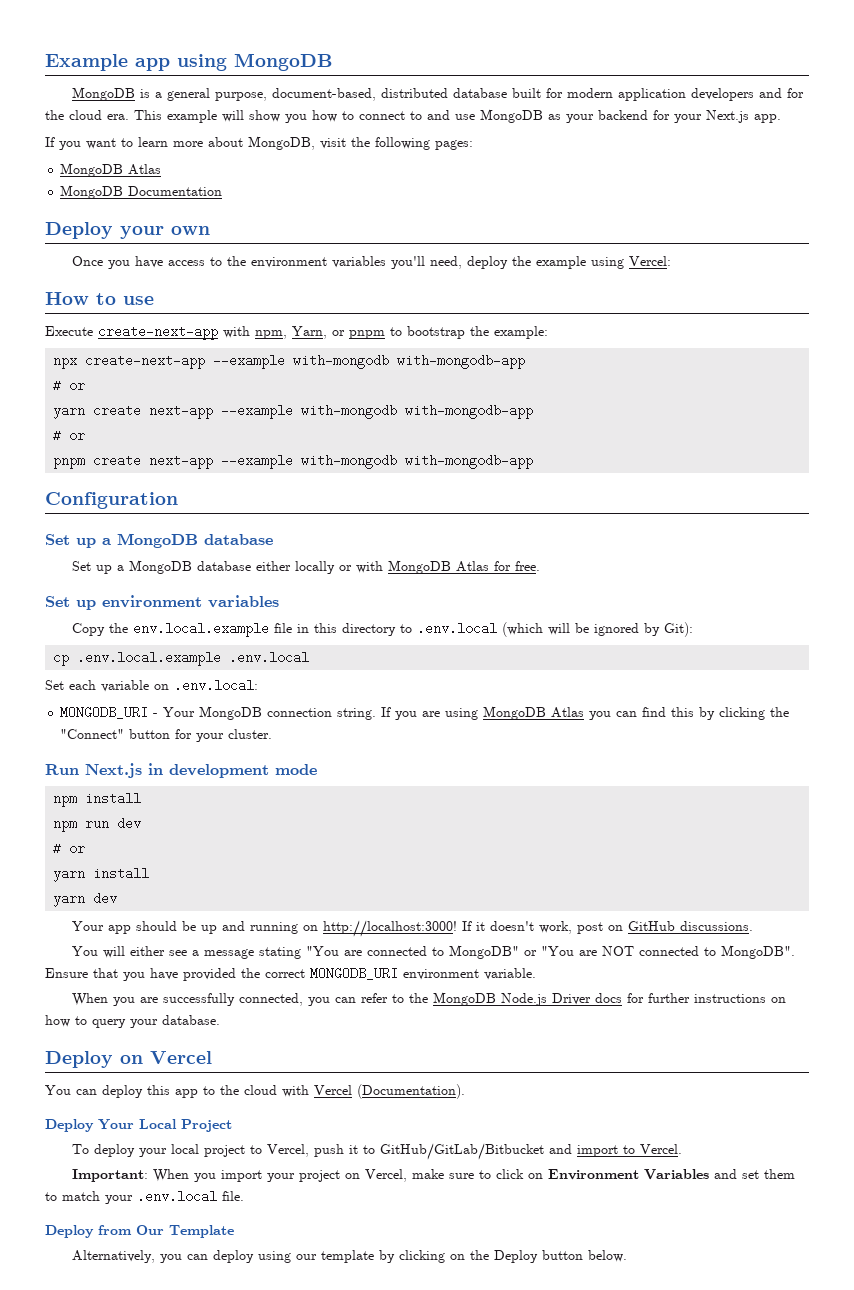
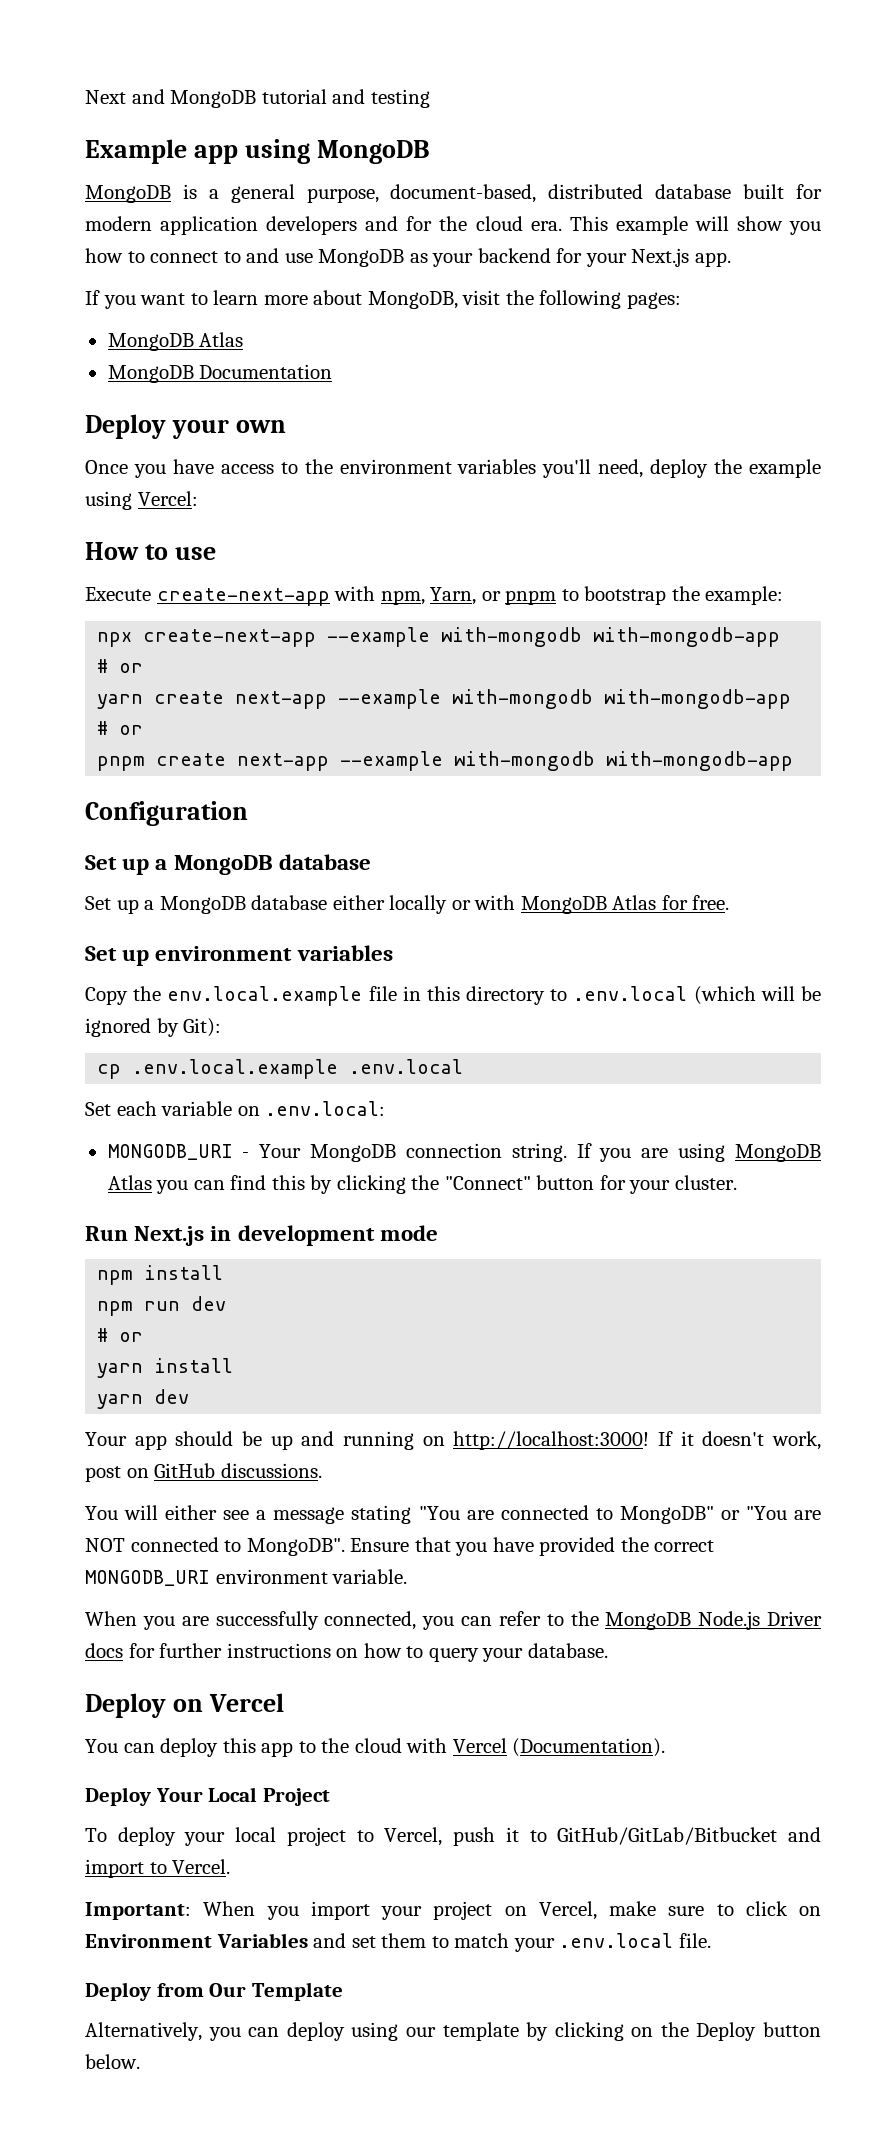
(45, 62) none -> [85,89,430,108] Next and MongoDB tutorial and testing //

